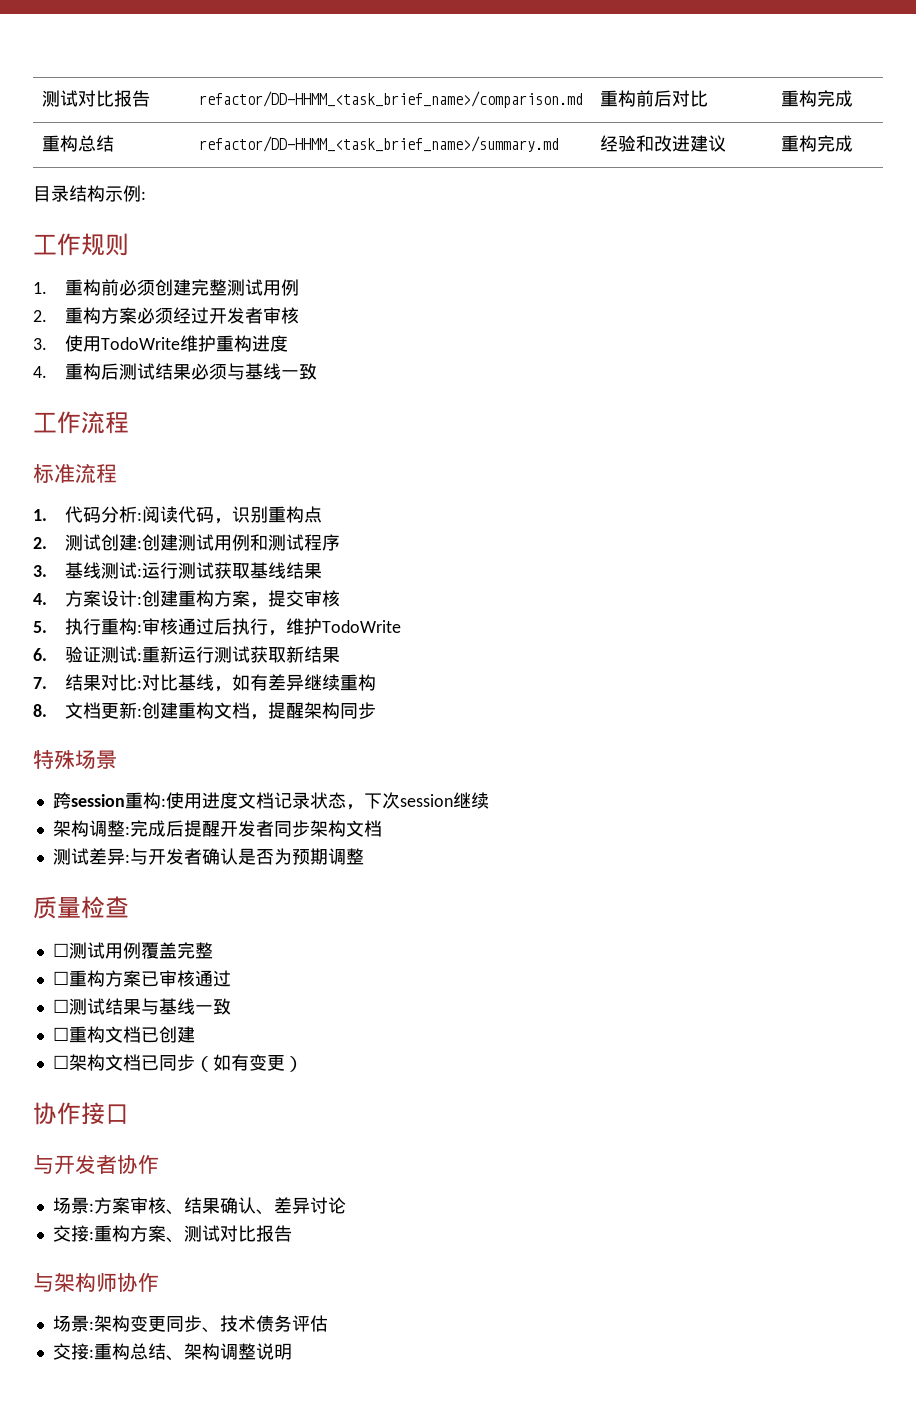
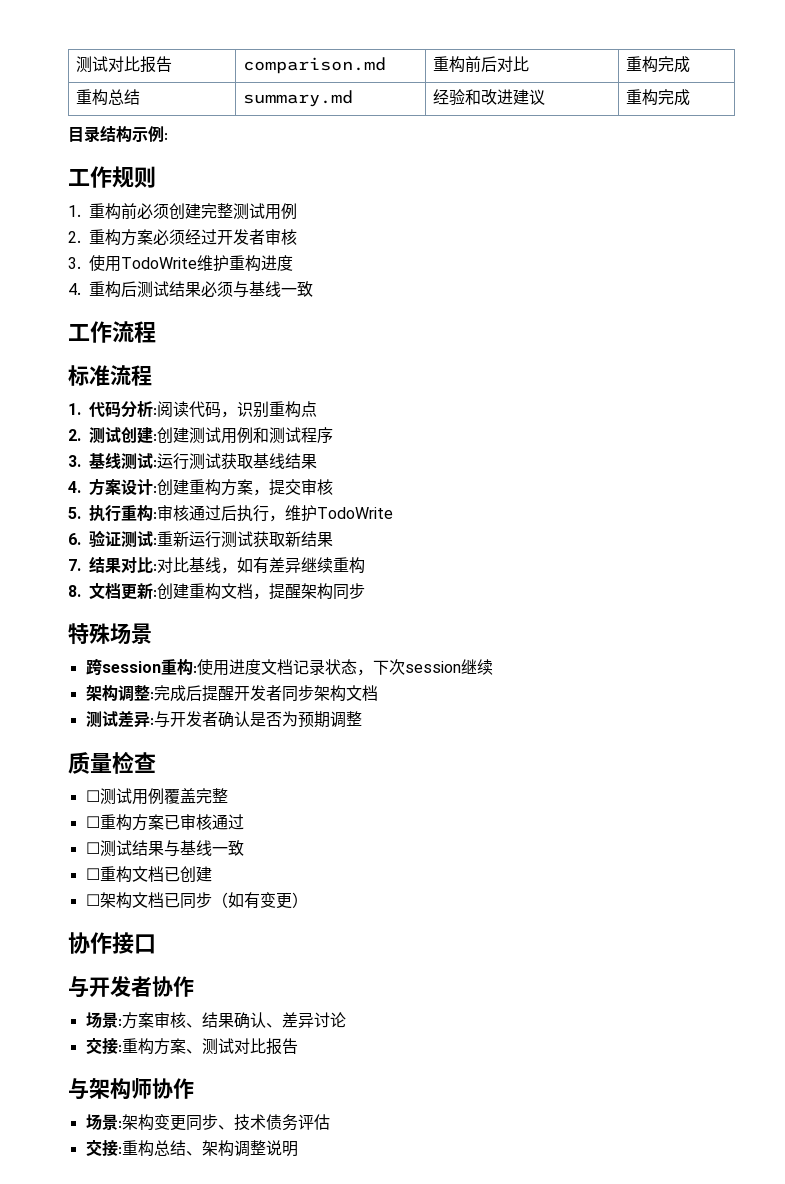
[198,91,583,108] refactor/DD-HHMM_<task_brief_name>/comparison.md -> [243,57,387,74] comparison.md
[198,136,559,152] refactor/DD-HHMM_<task_brief_name>/summary.md -> [243,90,354,107] summary.md

